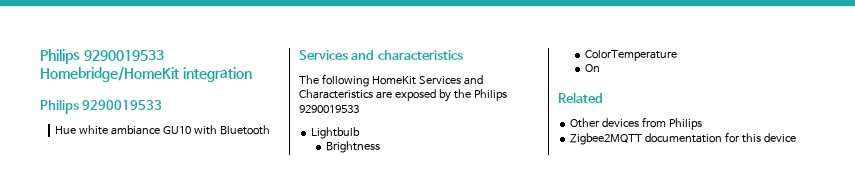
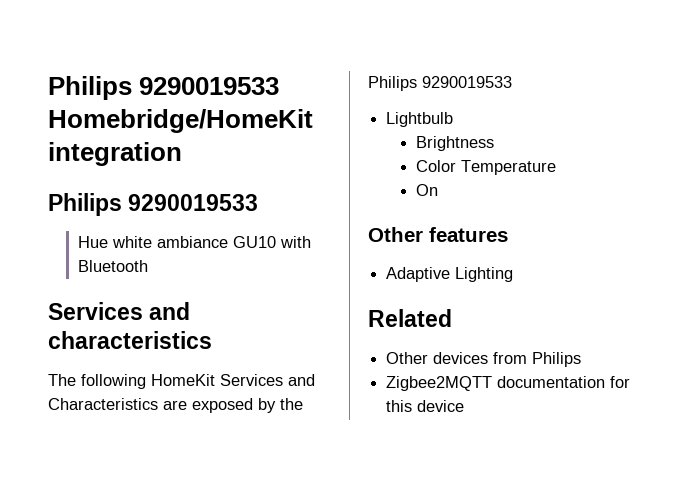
[585,50,678,61] ColorTemperature -> [415,160,556,175] Color Temperature
(601, 68) none -> [368,227,508,242] [386,267,514,282] // Other features // Adaptive Lighting

